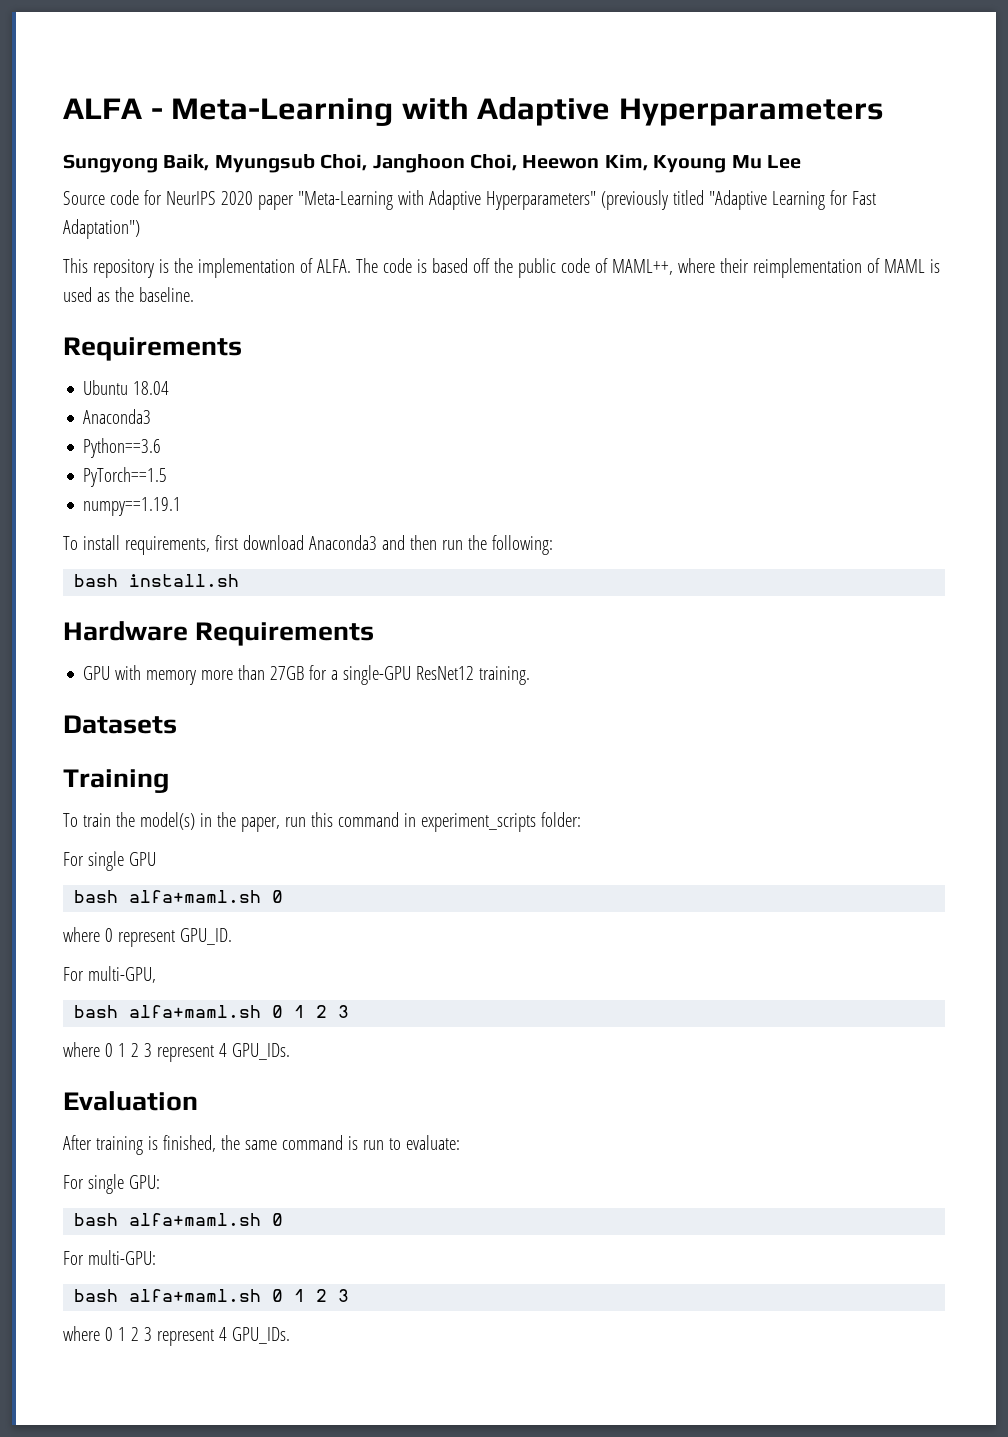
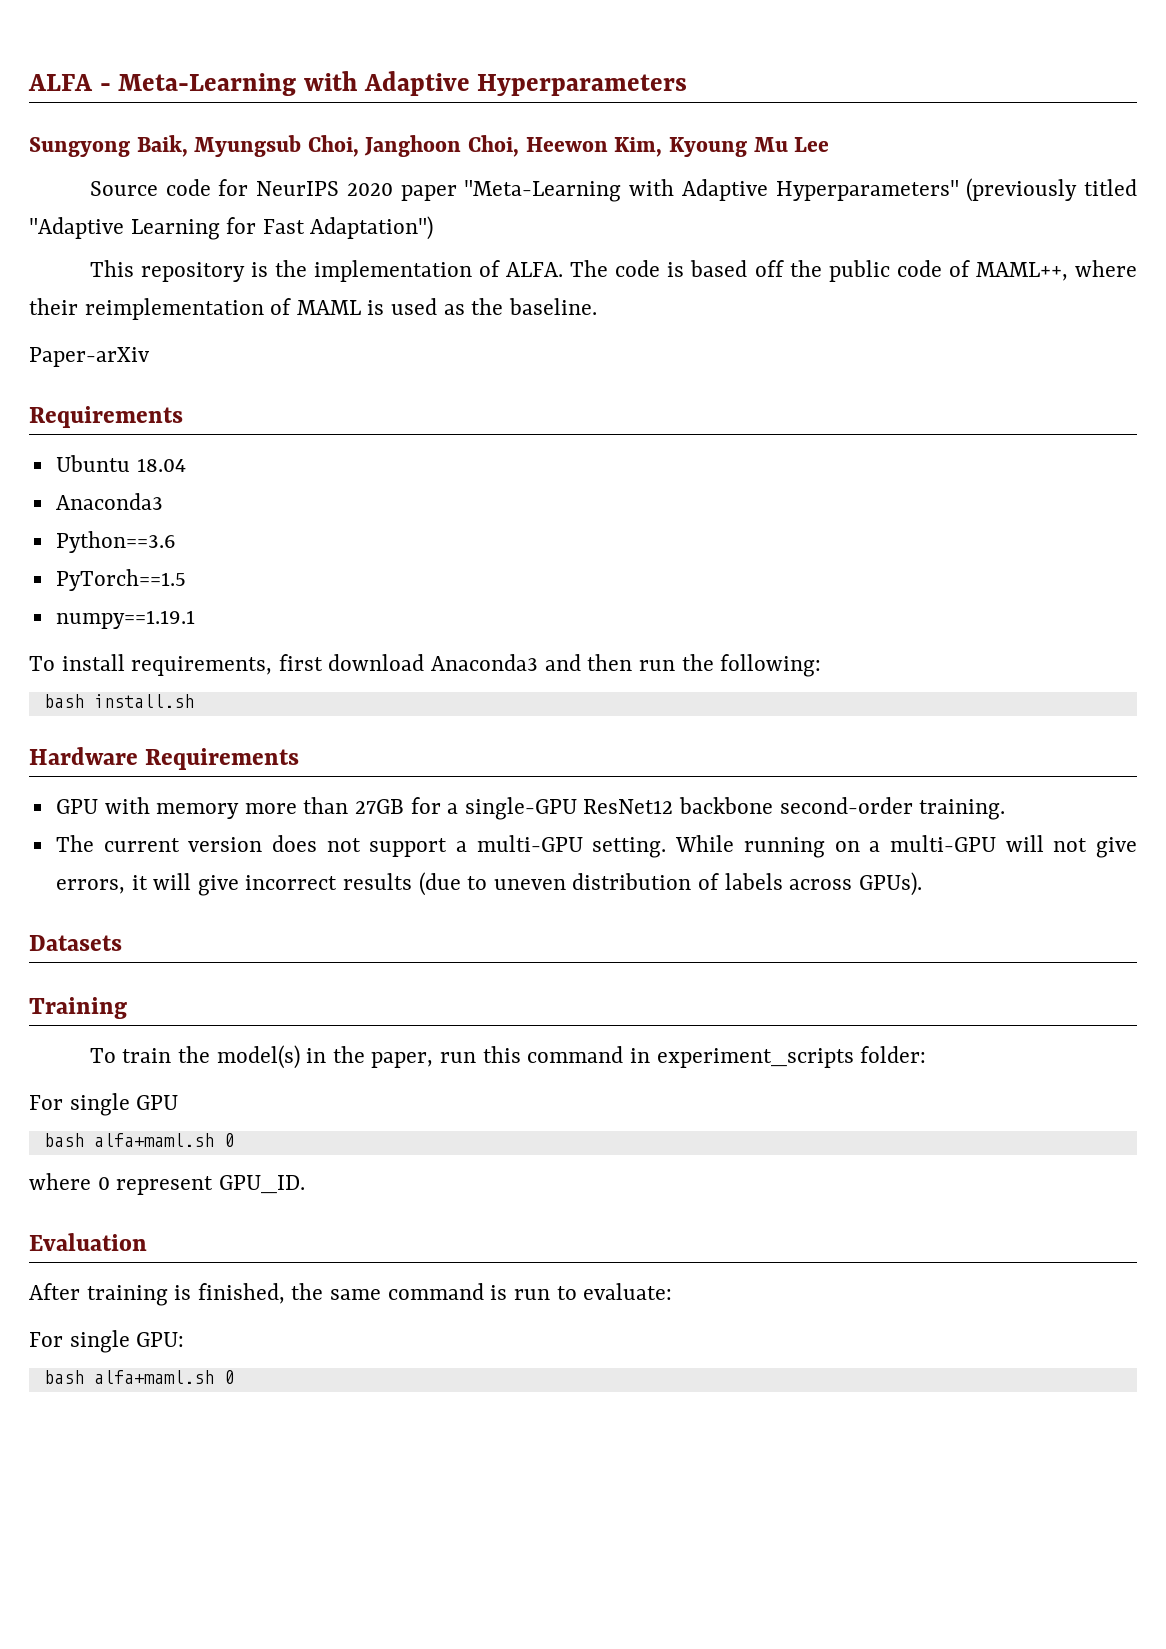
(194, 294) none -> [29,347,150,367] // Paper-arXiv
(475, 673) none -> [679,797,913,814] backbone second-order
(531, 675) none -> [55,835,1137,858] [55,872,922,896] // The current version does not support a multi-GPU setting. While running on a multi-GPU will not give errors, it will give incorrect results (due to uneven distribution of labels across GPUs).
[63,966,156,983] [74,1005,350,1018] [63,1042,290,1062] // For multi-GPU, // bash alfa+maml.sh 0 1 2 3 // where 0 1 2 3 represent 4 GPU_IDs. -> (305, 1184) none
[63,1250,156,1265] [74,1289,350,1302] [63,1326,290,1346] // For multi-GPU: // bash alfa+maml.sh 0 1 2 3 // where 0 1 2 3 represent 4 GPU_IDs. -> (234, 1377) none

